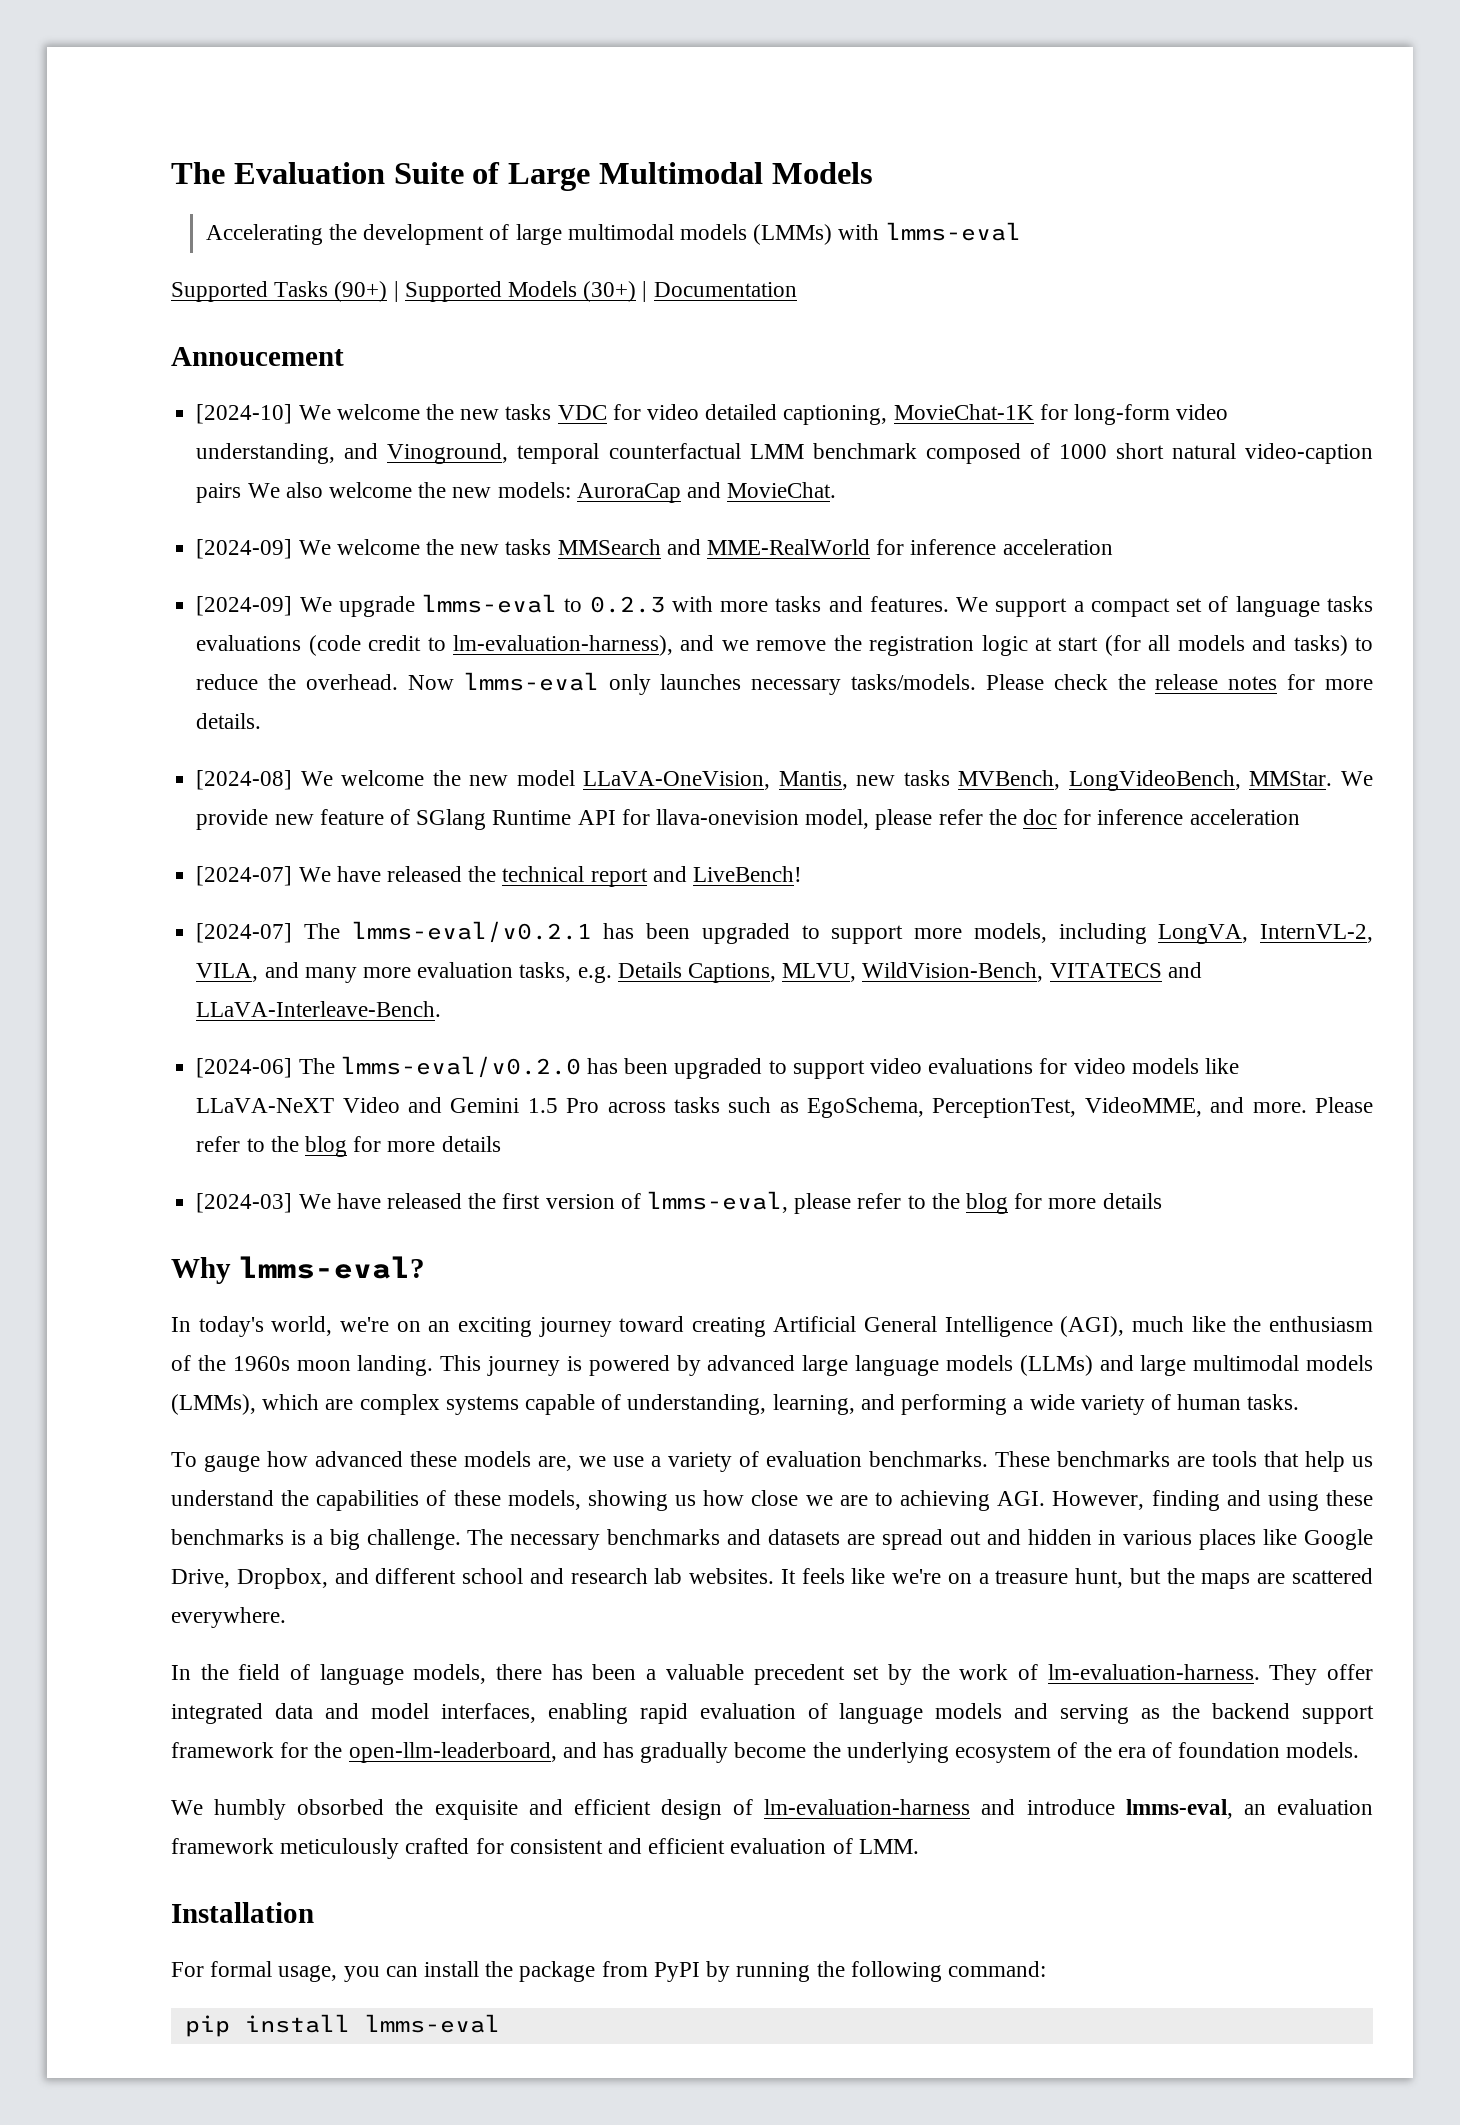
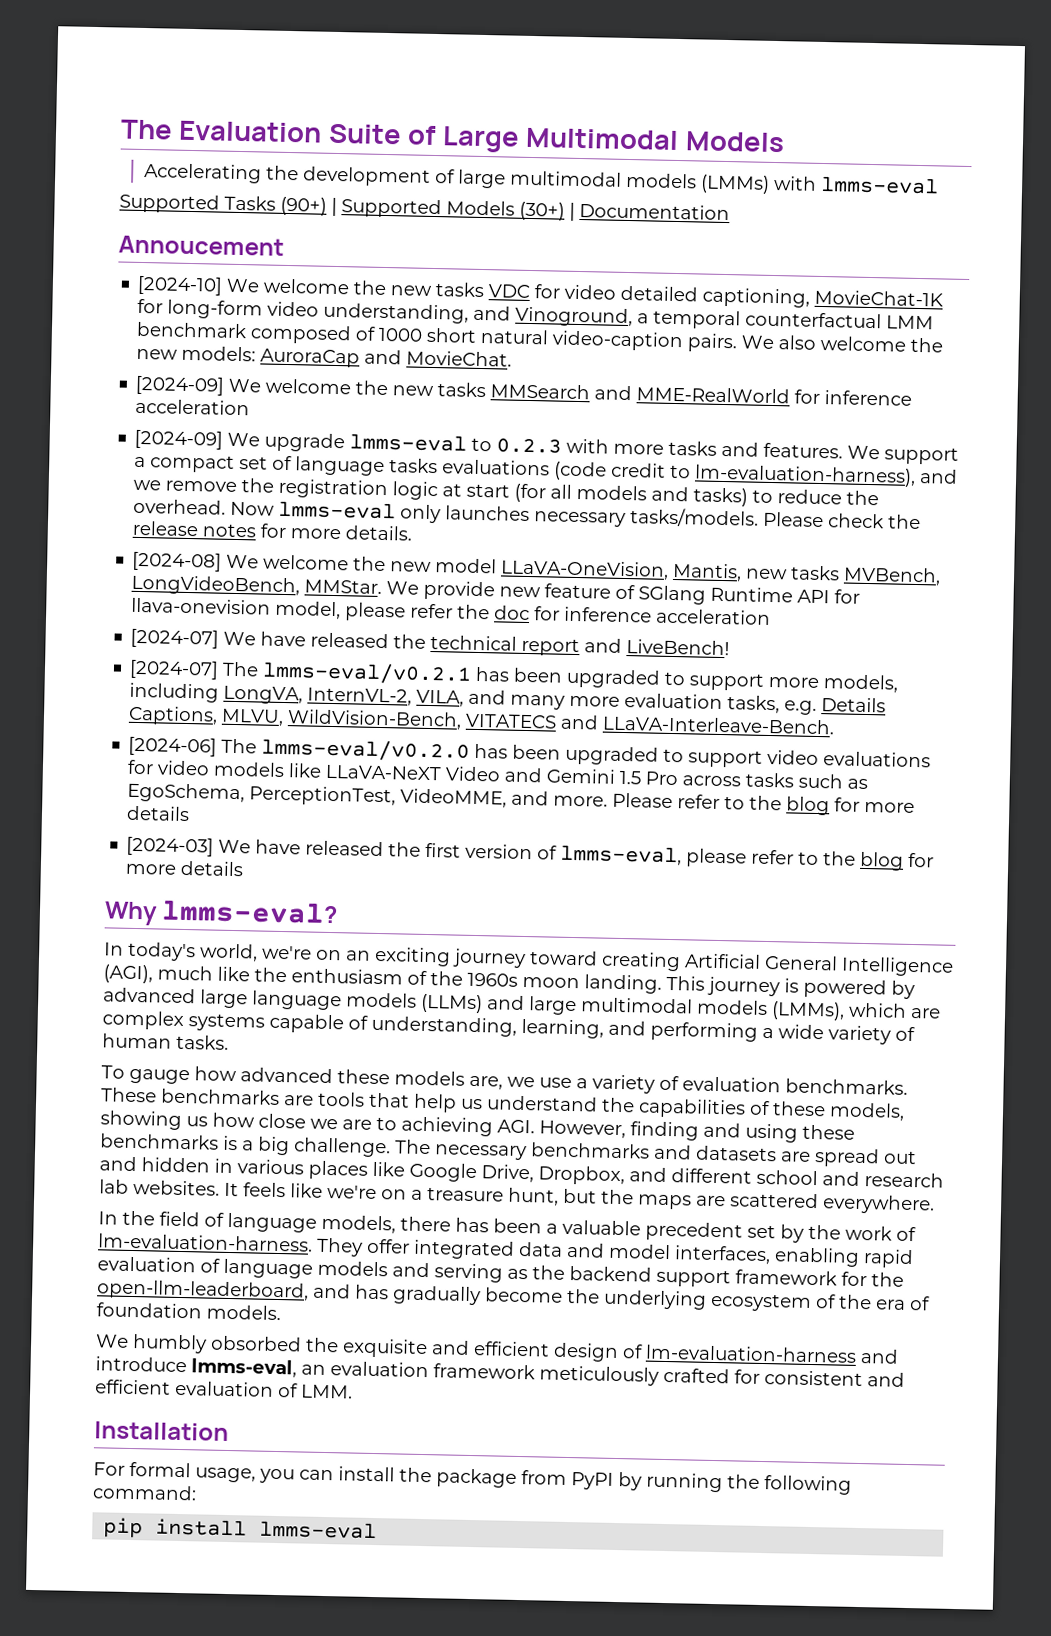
(509, 453) none -> [637,313,650,324] a
[196,483,242,503] pairs -> [687,333,739,353] pairs.

